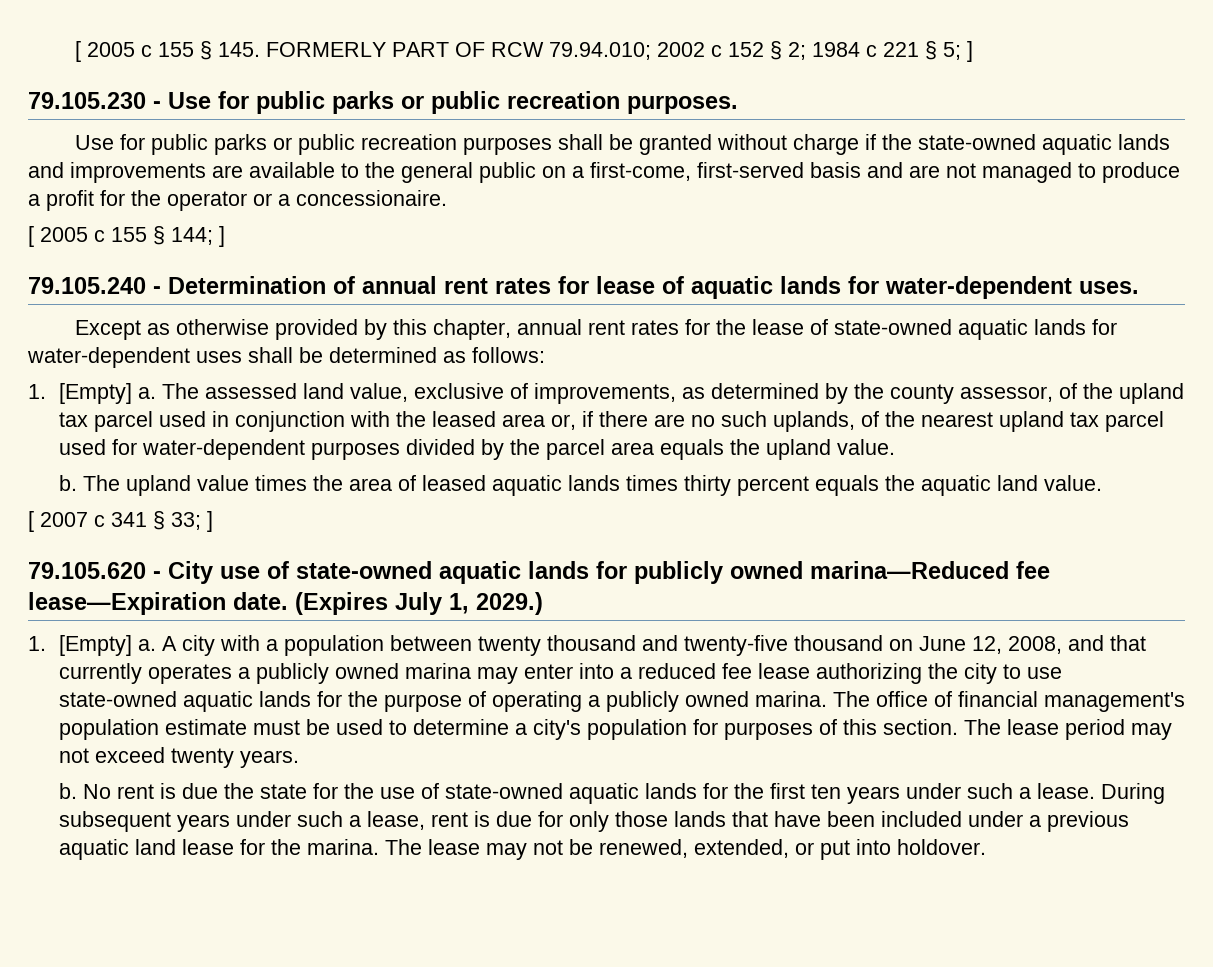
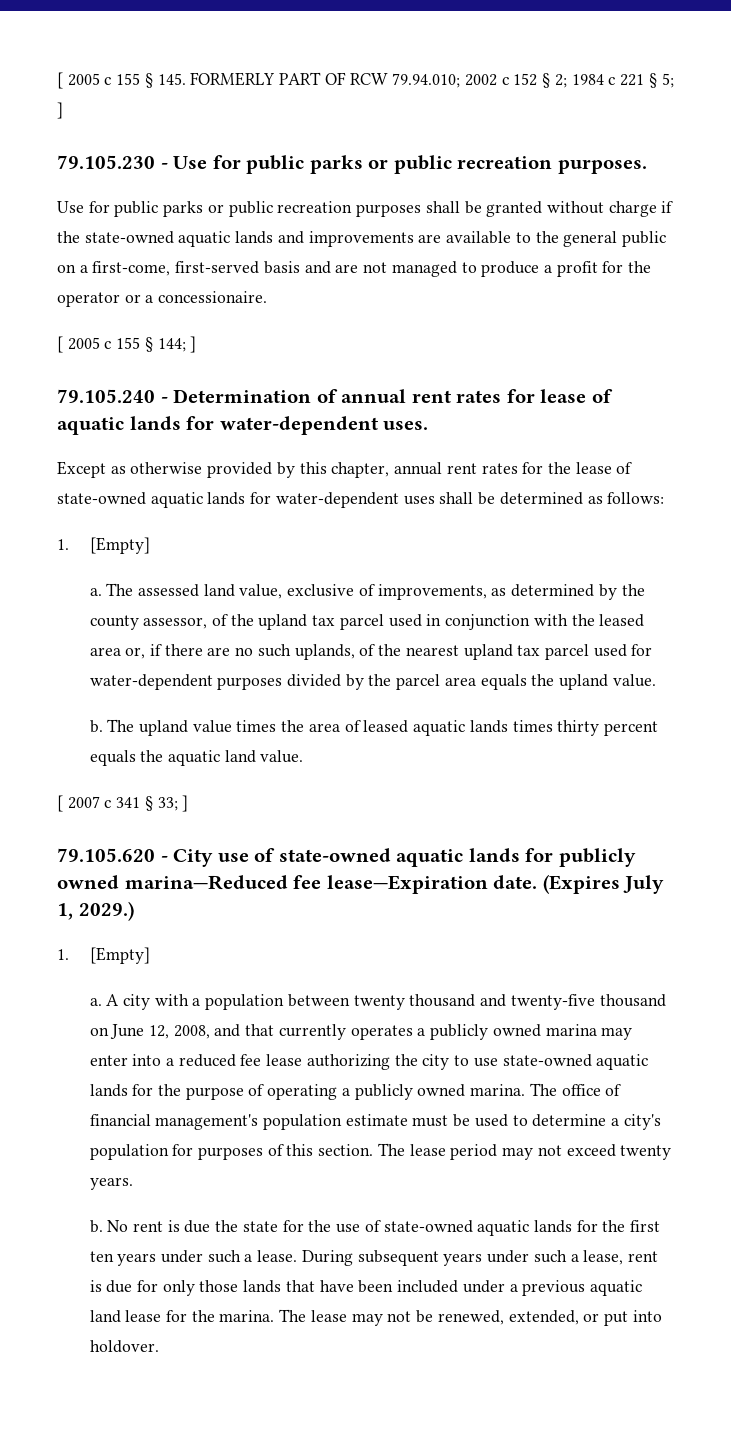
(132, 393) none -> (150, 545) //
(132, 645) none -> (150, 955) //

